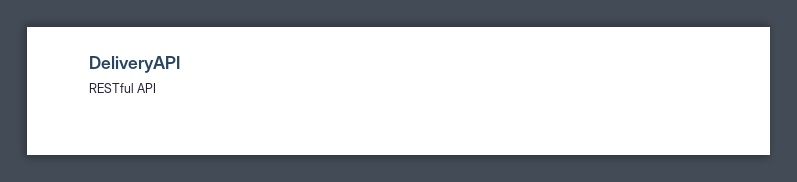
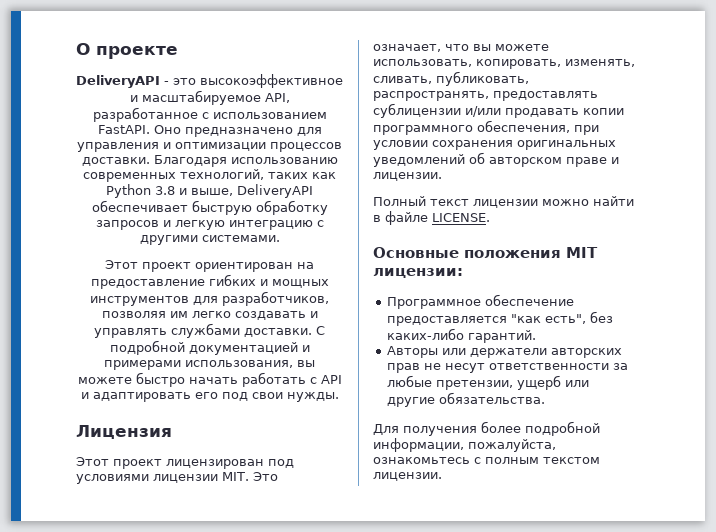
[89,56,180,73] [89,83,157,93] DeliveryAPI // RESTful API -> [76,43,178,59] [76,74,343,88] [129,90,290,105] [92,107,327,122] [97,125,322,137] [77,142,342,152] [81,155,338,167] [83,169,336,182] [106,184,313,198] [91,200,328,215] [95,220,324,230] [139,235,280,245] [105,260,314,272] [90,274,329,289] [90,291,329,306] [101,311,318,320] [94,323,325,338] [109,340,310,355] [104,360,315,370] [77,372,342,387] [80,392,339,402] [76,425,172,439] [76,457,294,469] [76,472,278,484] [373,44,549,52] [373,59,635,69] [373,71,529,86] [373,91,598,101] [373,103,624,118] [373,120,599,135] [373,140,616,150] [373,152,619,167] [373,172,442,181] [373,196,634,208] [373,211,490,225] [373,247,598,258] [373,268,463,278] [386,294,574,309] [386,311,613,326] [386,328,536,343] [386,346,622,358] [386,363,628,373] [386,375,589,390] [386,392,545,407] [373,421,600,436] [373,438,556,452] [373,457,600,464] [373,472,442,481] О проекте // DeliveryAPI - это высокоэффективное и масштабируемое API, разработанное с использованием FastAPI. Оно предназначено для управления и оптимизации процессов доставки. Благодаря использованию современных технологий, таких как Python 3.8 и выше, DeliveryAPI обеспечивает быструю обработку запросов и легкую интеграцию с другими системами. // Этот проект ориентирован на предоставление гибких и мощных инструментов для разработчиков, позволяя им легко создавать и управлять службами доставки. С подробной документацией и примерами использования, вы можете быстро начать работать с API и адаптировать его под свои нужды. // Лицензия // Этот проект лицензирован под условиями лицензии MIT. Это означает, что вы можете использовать, копировать, изменять, сливать, публиковать, распространять, предоставлять сублицензии и/или продавать копии программного обеспечения, при условии сохранения оригинальных уведомлений об авторском праве и лицензии. // Полный текст лицензии можно найти в файле LICENSE. // Основные положения MIT лицензии: // Программное обеспечение предоставляется "как есть", без каких-либо гарантий. // Авторы или держатели авторских прав не несут ответственности за любые претензии, ущерб или другие обязательства. // Для получения более подробной информации, пожалуйста, ознакомьтесь с полным текстом лицензии.

